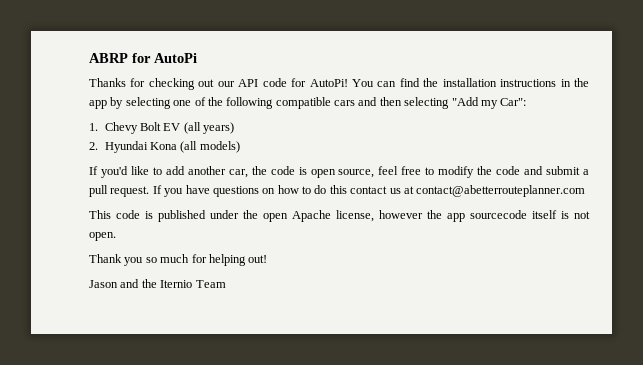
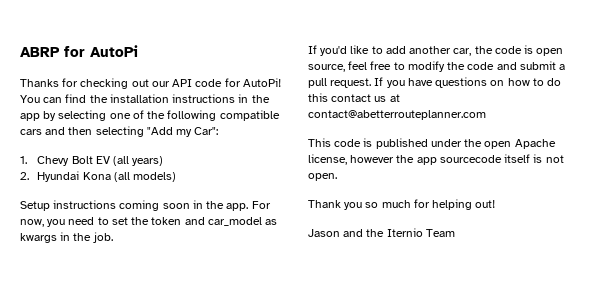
(240, 147) none -> [20,200,271,211] [20,217,278,227] [20,232,113,243] // Setup instructions coming soon in the app. For now, you need to set the token and car_model as kwargs in the job.

